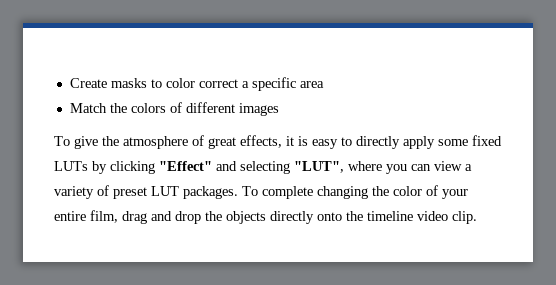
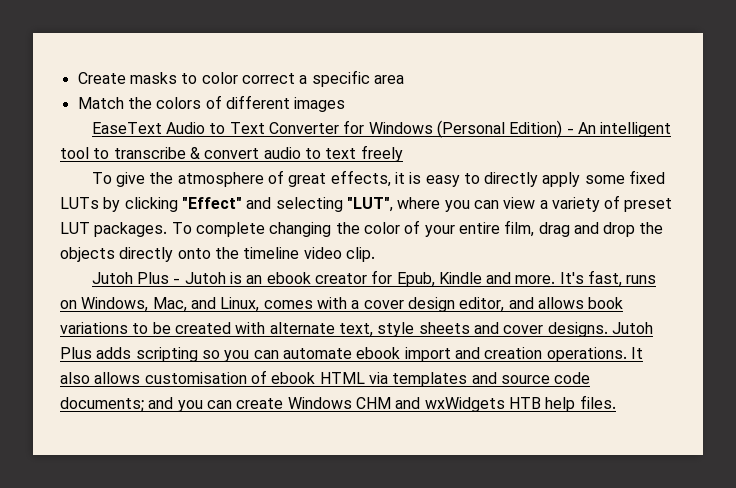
(279, 109) none -> [91,120,672,138] [60,145,403,162] // EaseText Audio to Text Converter for Windows (Personal Edition) - An intelligent tool to transcribe & convert audio to text freely
(477, 217) none -> [91,270,657,287] [60,297,624,312] [60,322,653,337] [60,347,643,362] [60,370,591,387] [60,395,616,412] // Jutoh Plus - Jutoh is an ebook creator for Epub, Kindle and more. It's fast, runs on Windows, Mac, and Linux, comes with a cover design editor, and allows book variations to be created with alternate text, style sheets and cover designs. Jutoh Plus adds scripting so you can automate ebook import and creation operations. It also allows customisation of ebook HTML via templates and source code documents; and you can create Windows CHM and wxWidgets HTB help files.

